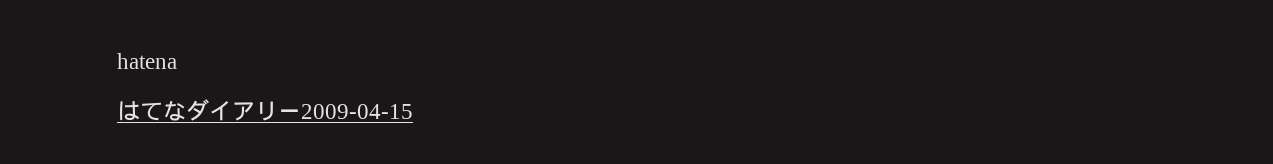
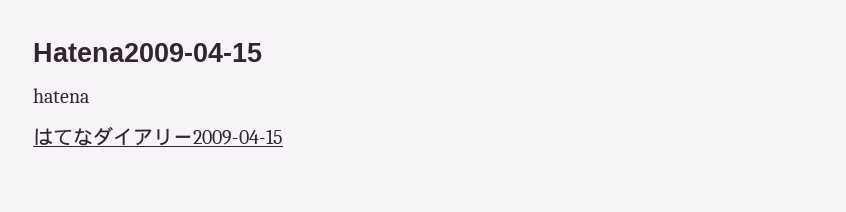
(117, 61) none -> [33,43,262,62] Hatena2009-04-15 //

